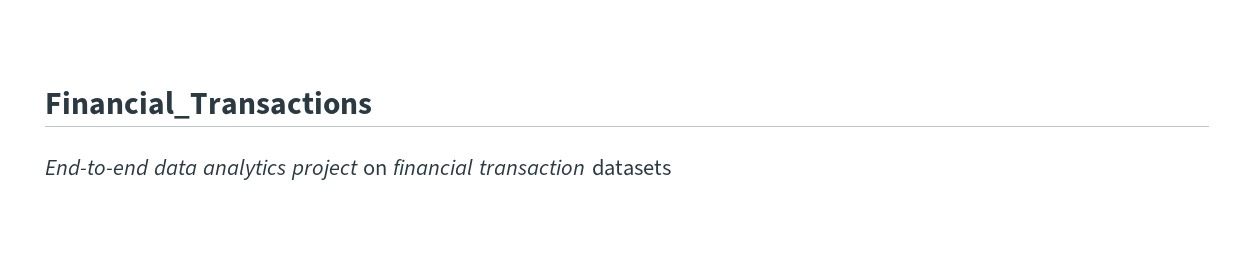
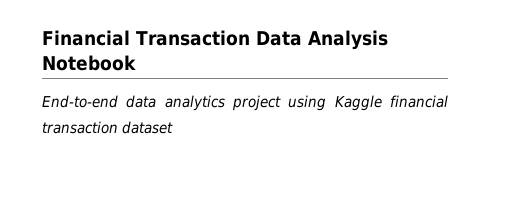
[45,91,372,119] Financial_Transactions -> [42,30,388,50] [42,55,136,71] Financial Transaction Data Analysis Notebook
[363,164,388,175] on -> [288,95,382,111] using Kaggle
[591,159,671,176] datasets -> [122,121,174,134] dataset

